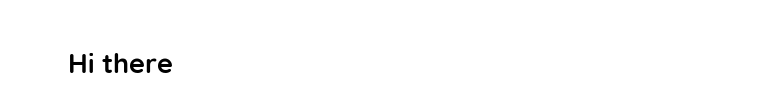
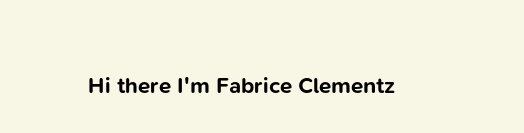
(173, 63) none -> [177,77,396,94] I'm Fabrice Clementz

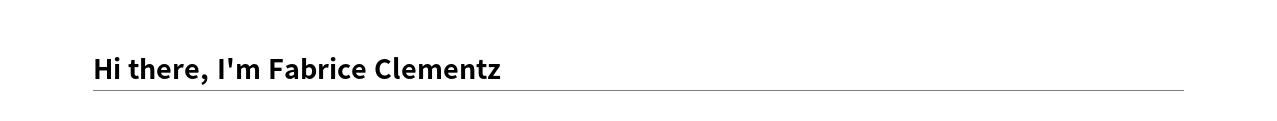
[117,78,172,94] there -> [128,57,210,85] there,

